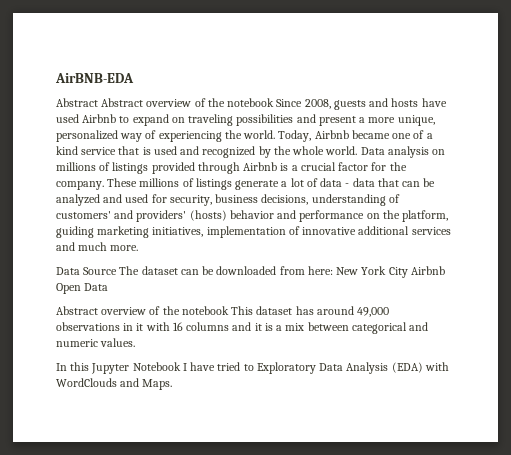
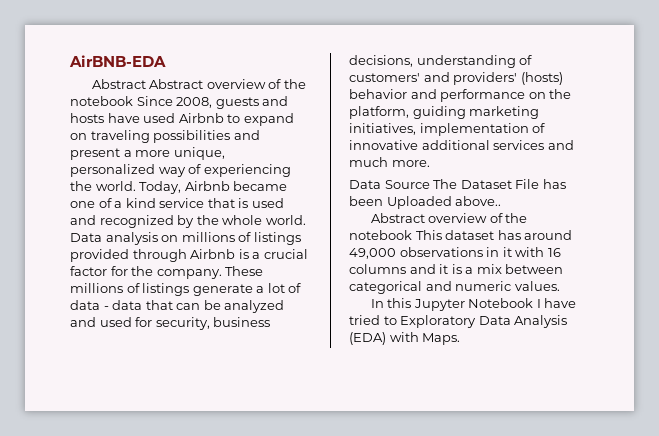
[141,266,445,278] [56,283,109,294] dataset can be downloaded from here: New York City Airbnb Open Data -> [460,179,566,189] [349,196,502,209] Dataset File has been Uploaded above..
[56,378,140,387] WordClouds and -> (419, 337) none

